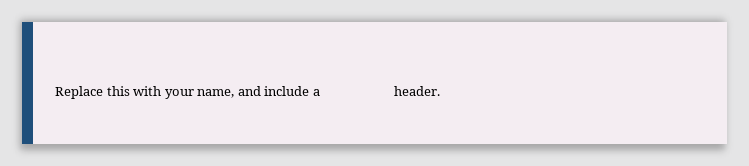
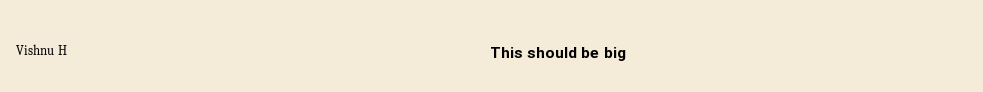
[55,86,440,99] Replace this with your name, and include a header. -> [16,44,67,55] [490,47,626,61] Vishnu H // This should be big

